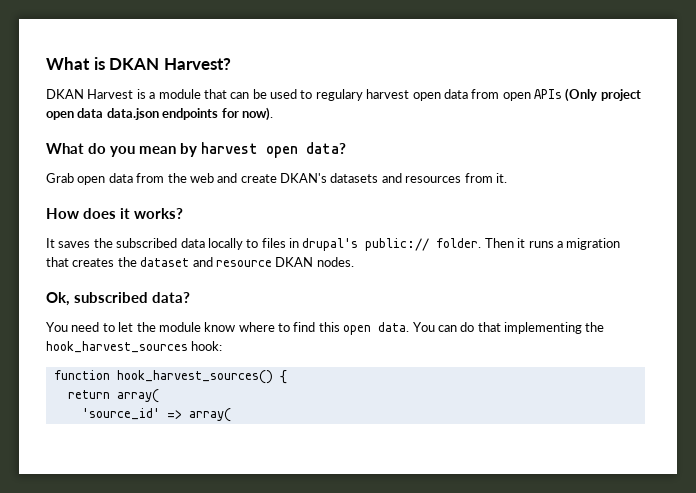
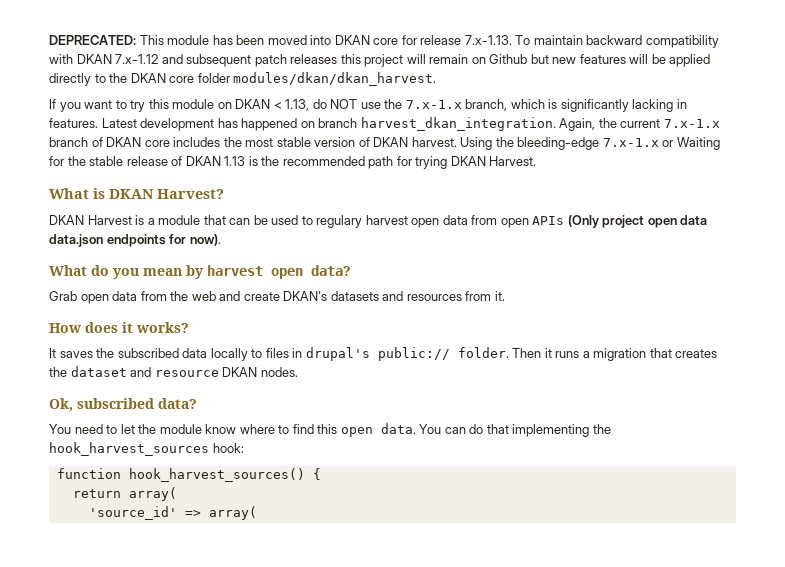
(46, 63) none -> [49,35,719,48] [49,54,711,67] [49,72,437,86] [49,99,687,112] [49,117,720,131] [49,137,720,150] [49,156,537,169] DEPRECATED: This module has been moved into DKAN core for release 7.x-1.13. To maintain backward compatibility with DKAN 7.x-1.12 and subsequent patch releases this project will remain on Github but new features will be applied directly to the DKAN core folder modules/dkan/dkan_harvest. // If you want to try this module on DKAN < 1.13, do NOT use the 7.x-1.x branch, which is significantly lacking in features. Latest development has happened on branch harvest_dkan_integration. Again, the current 7.x-1.x branch of DKAN core includes the most stable version of DKAN harvest. Using the bleeding-edge 7.x-1.x or Waiting for the stable release of DKAN 1.13 is the recommended path for trying DKAN Harvest. //

